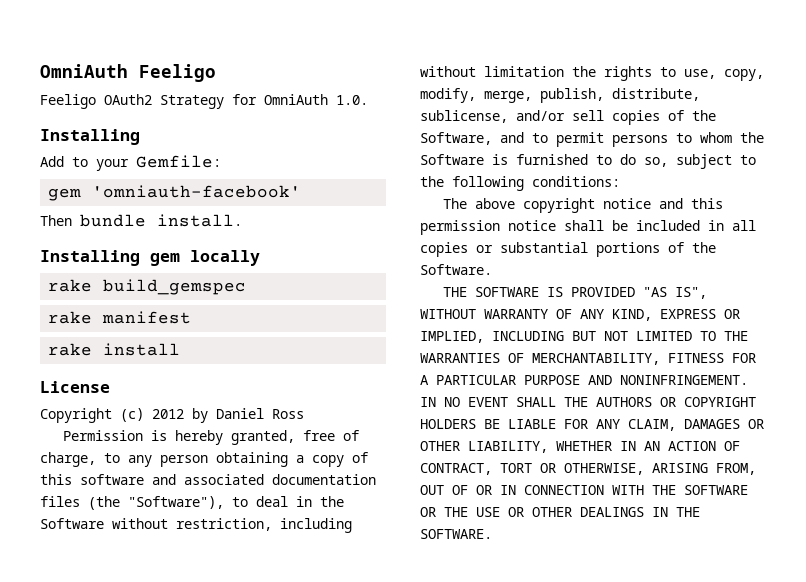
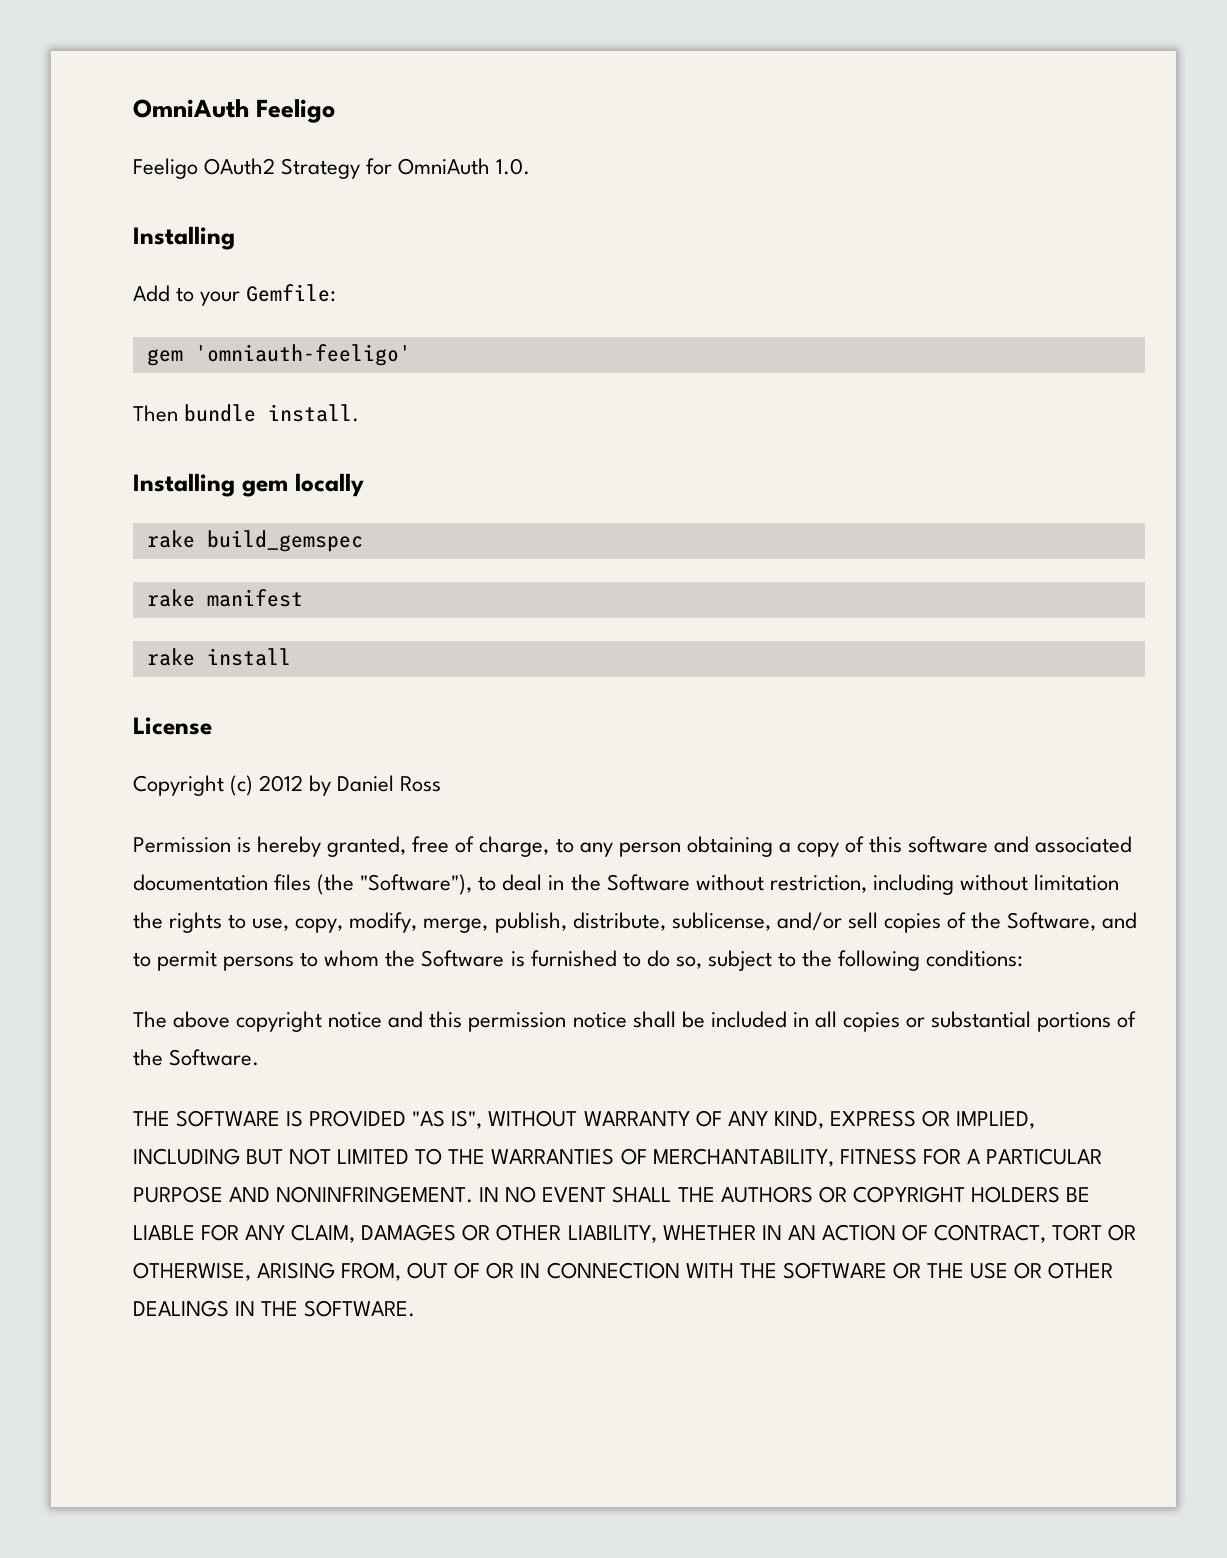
[92,185,302,198] 'omniauth-facebook' -> [194,344,411,366] 'omniauth-feeligo'

